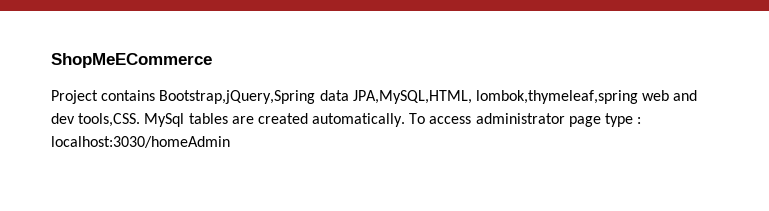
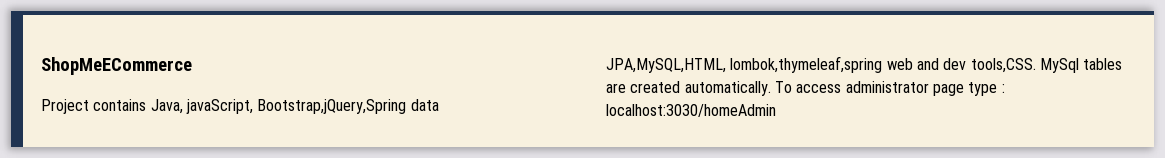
(156, 95) none -> [150,99,253,114] Java, javaScript,

